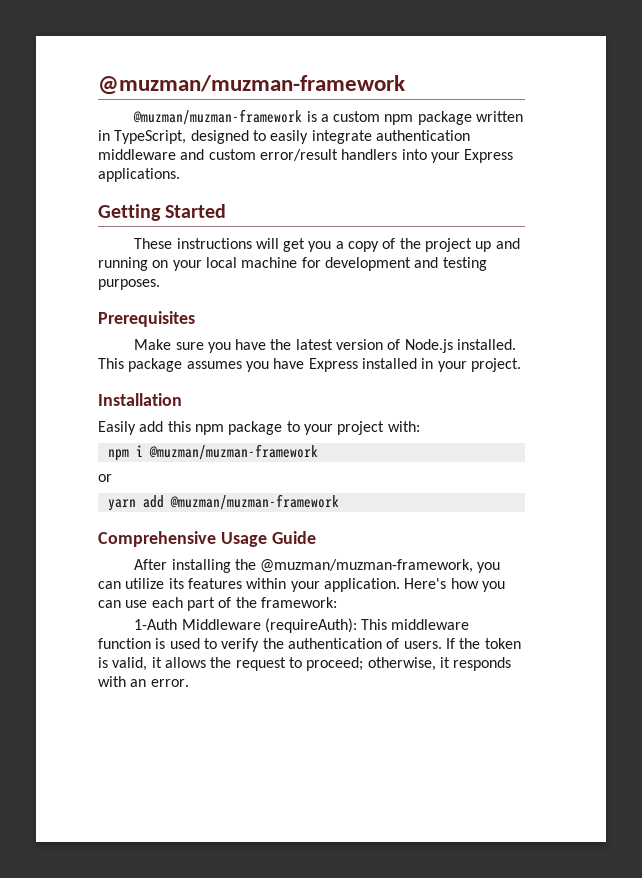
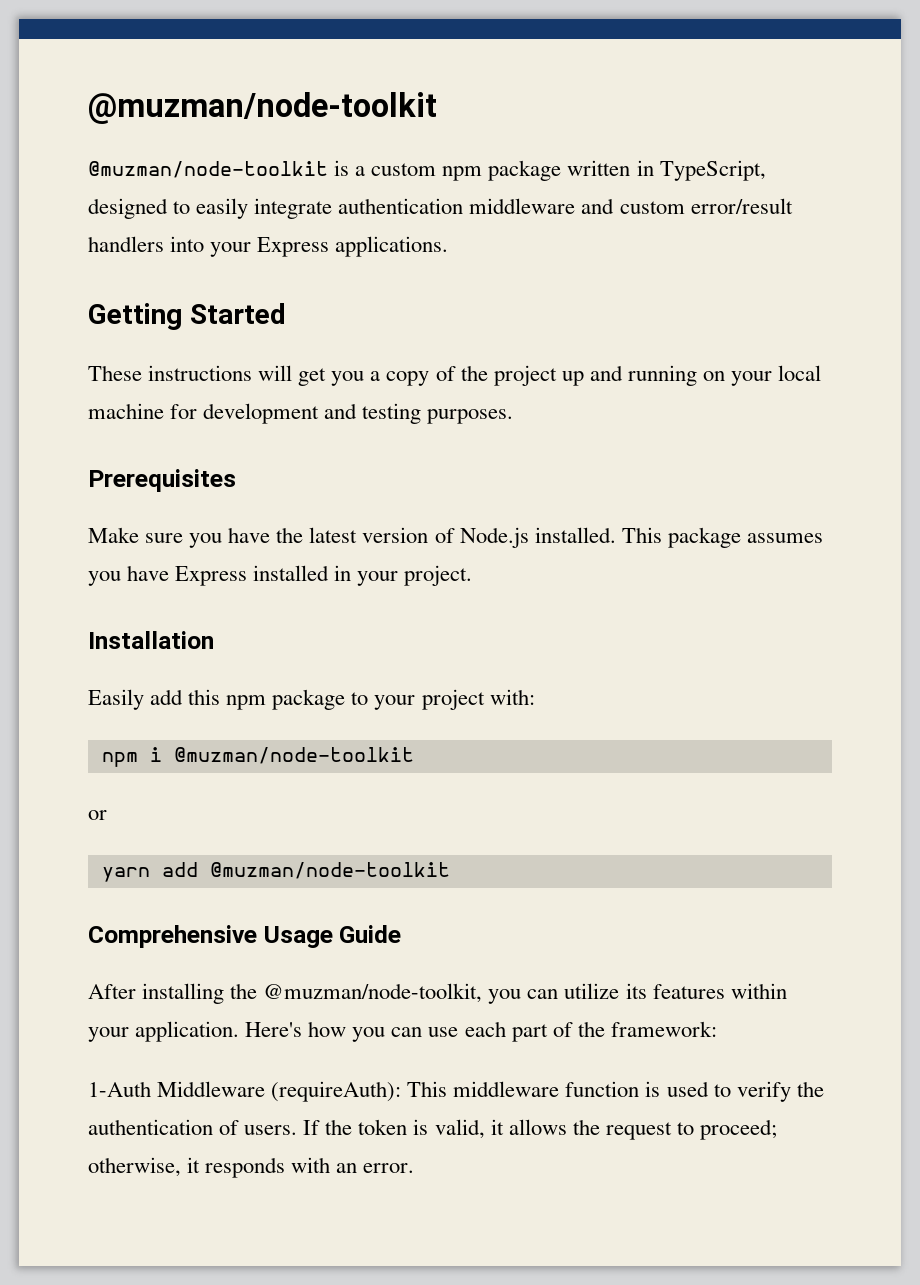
[98,75,405,95] [133,109,303,125] @muzman/muzman-framework // @muzman/muzman-framework -> [88,92,437,124] [88,161,328,178] @muzman/node-toolkit // @muzman/node-toolkit
[148,444,318,460] @muzman/muzman-framework -> [173,747,414,764] @muzman/node-toolkit
[169,494,339,510] @muzman/muzman-framework -> [209,862,450,879] @muzman/node-toolkit
[260,559,474,573] @muzman/muzman-framework, -> [263,983,483,1003] @muzman/node-toolkit,

